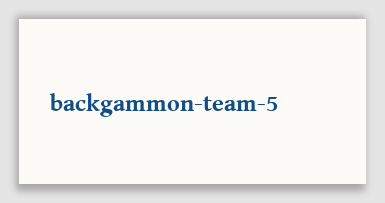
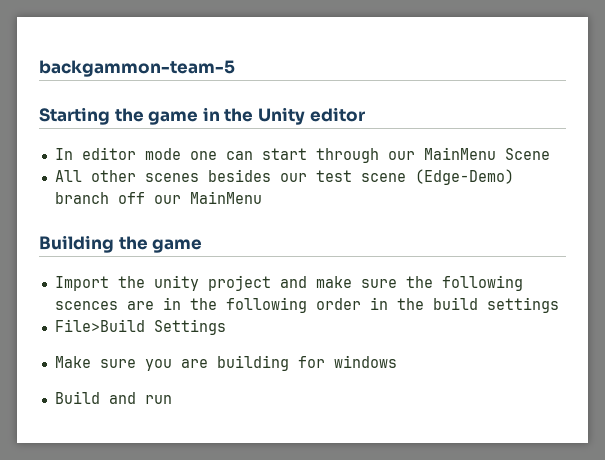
(278, 105) none -> [39,107,365,125] [54,147,550,163] [54,169,514,185] [54,191,262,204] [39,235,203,253] [54,275,523,291] [54,297,559,313] [54,319,226,335] [54,355,397,371] [54,391,172,404] // Starting the game in the Unity editor // In editor mode one can start through our MainMenu Scene // All other scenes besides our test scene (Edge-Demo) branch off our MainMenu // Building the game // Import the unity project and make sure the following scences are in the following order in the build settings // File>Build Settings // Make sure you are building for windows // Build and run

